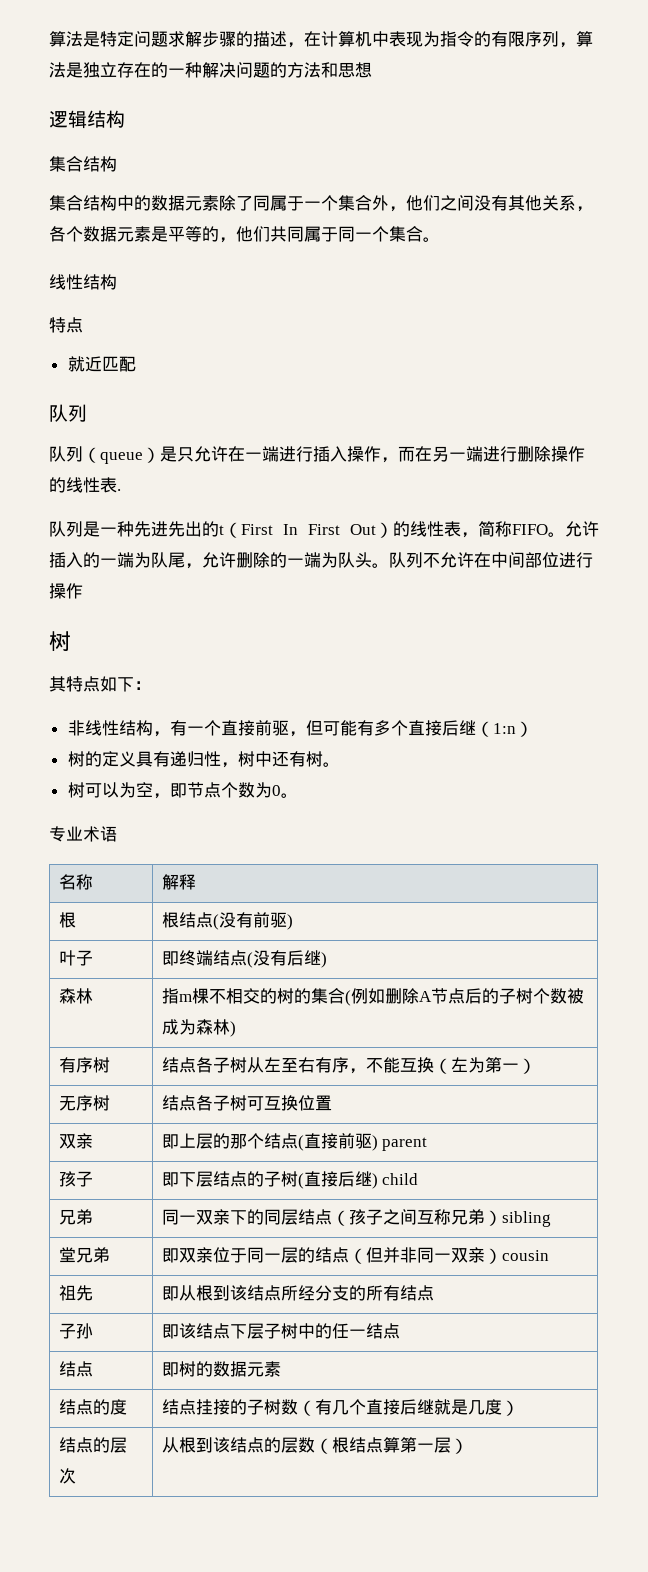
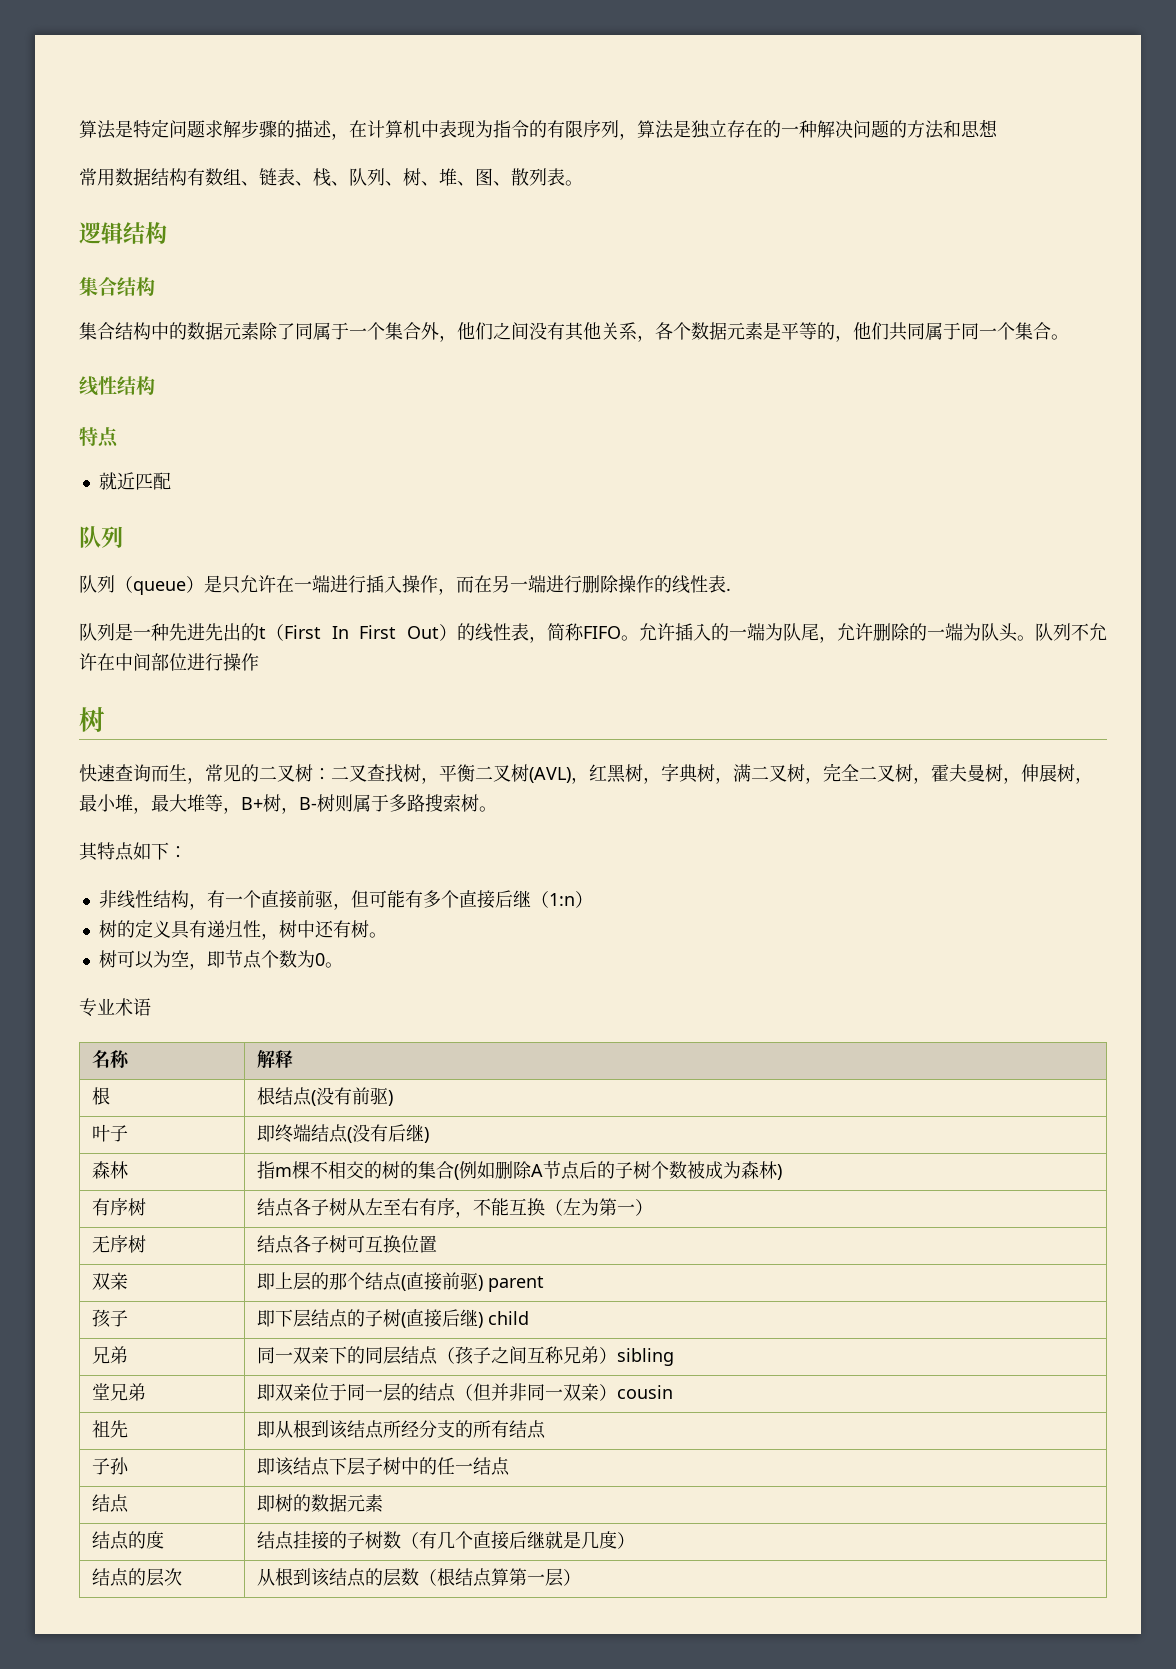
(372, 70) none -> [79,168,583,187] // 常用数据结构有数组、链表、栈、队列、树、堆、图、散列表。
(71, 641) none -> [79,763,1093,784] [79,794,497,814] // 快速查询而生，常见的二叉树：二叉查找树，平衡二叉树(AVL)，红黑树，字典树，满二叉树，完全二叉树，霍夫曼树，伸展树，最小堆，最大堆等，B+树，B-树则属于多路搜索树。

